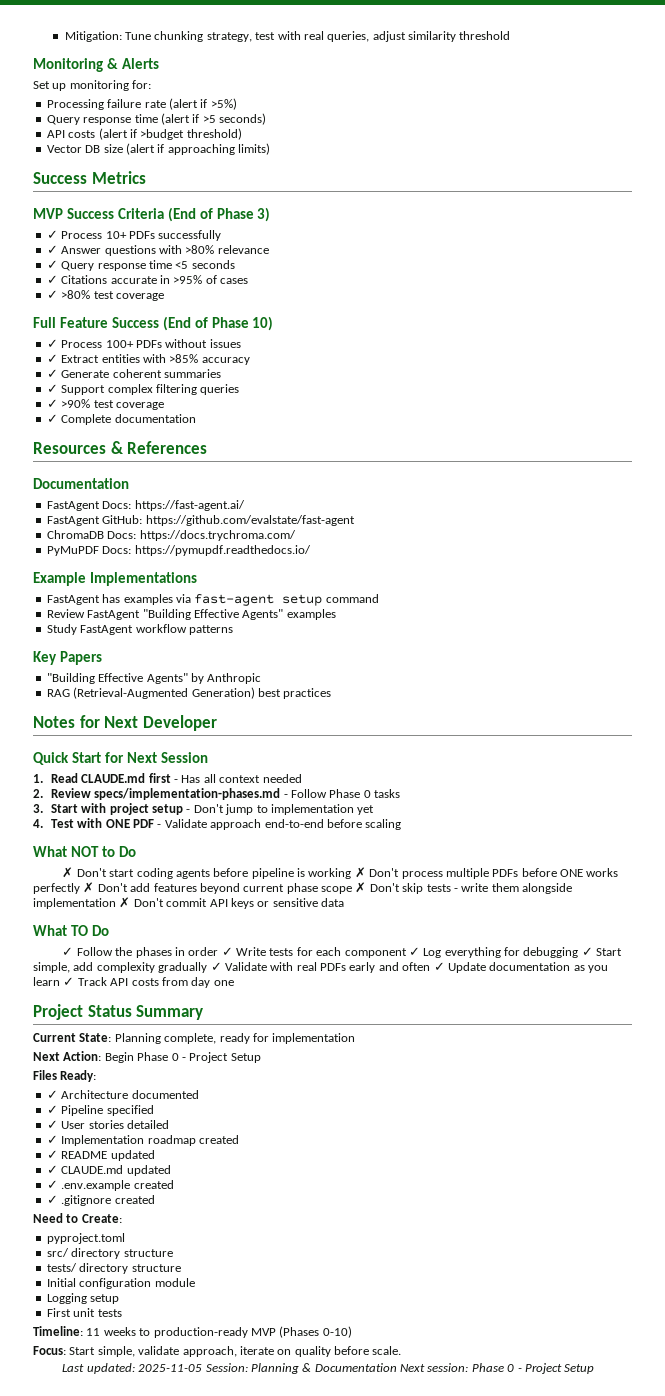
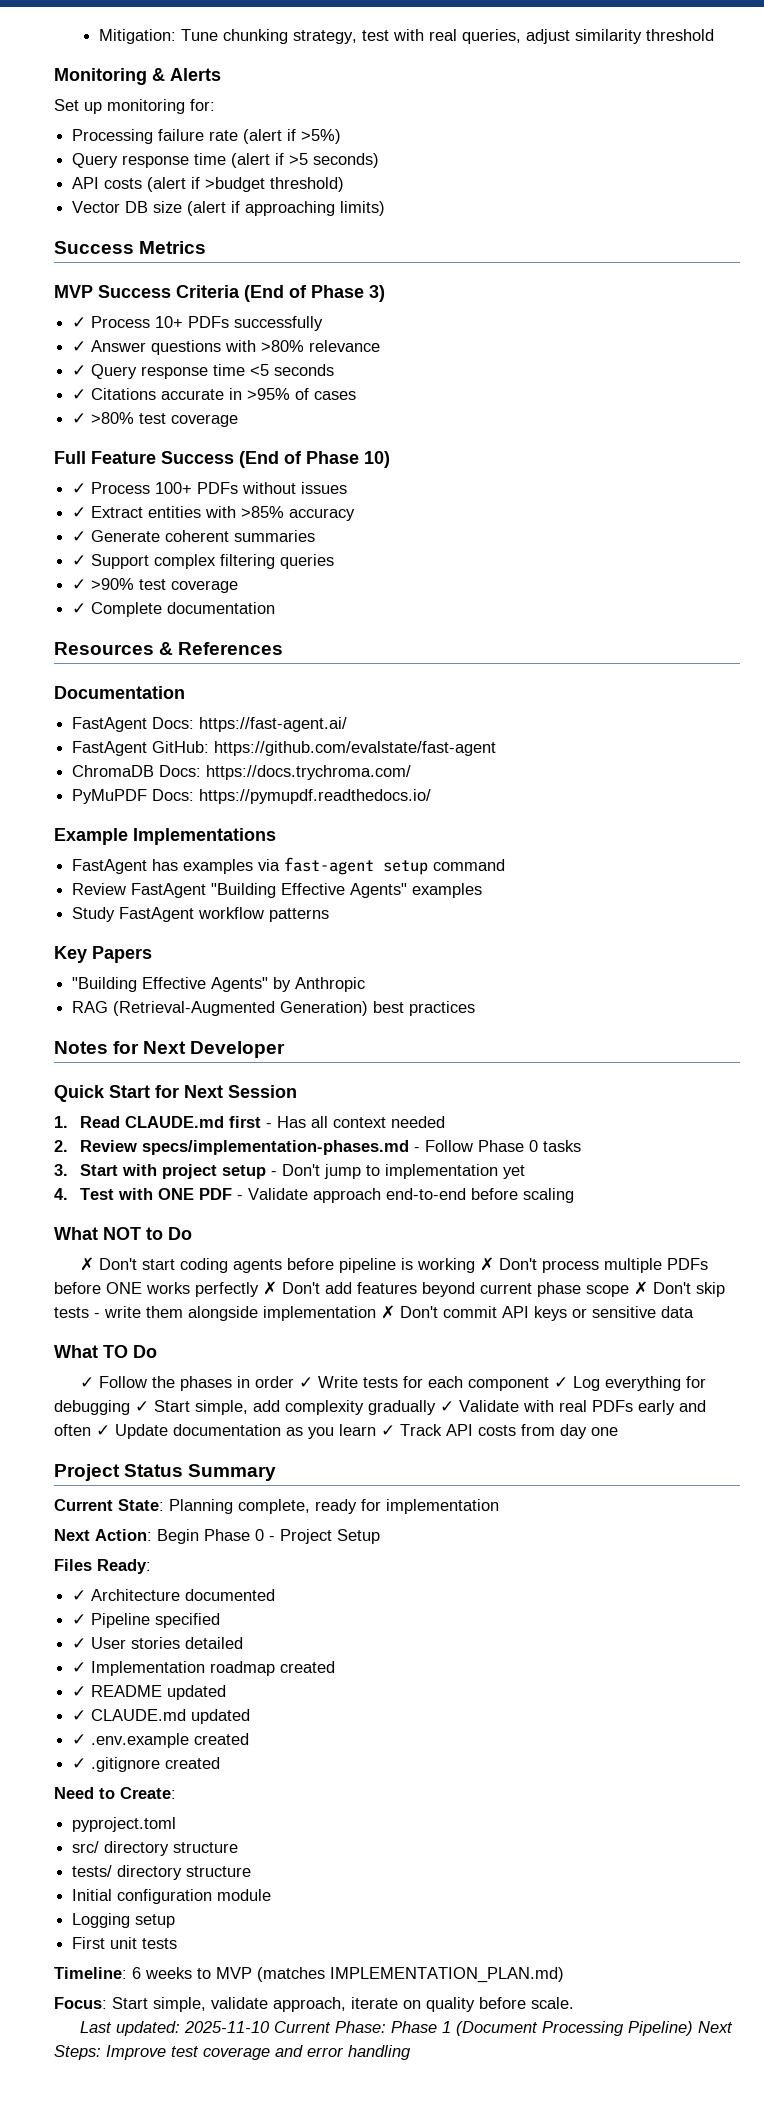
[86,1328,101,1336] 11 -> [132,1967,141,1979] 6
[153,1326,352,1338] production-ready MVP (Phases 0-10) -> [216,1967,564,1983] MVP (matches IMPLEMENTATION_PLAN.md)
[138,1363,595,1374] 2025-11-05 Session: Planning & Documentation Next session: Phase 0 - Project Setup -> [183,2021,733,2036] [54,2045,411,2060] 2025-11-10 Current Phase: Phase 1 (Document Processing Pipeline) Next Steps: Improve test coverage and error handling

